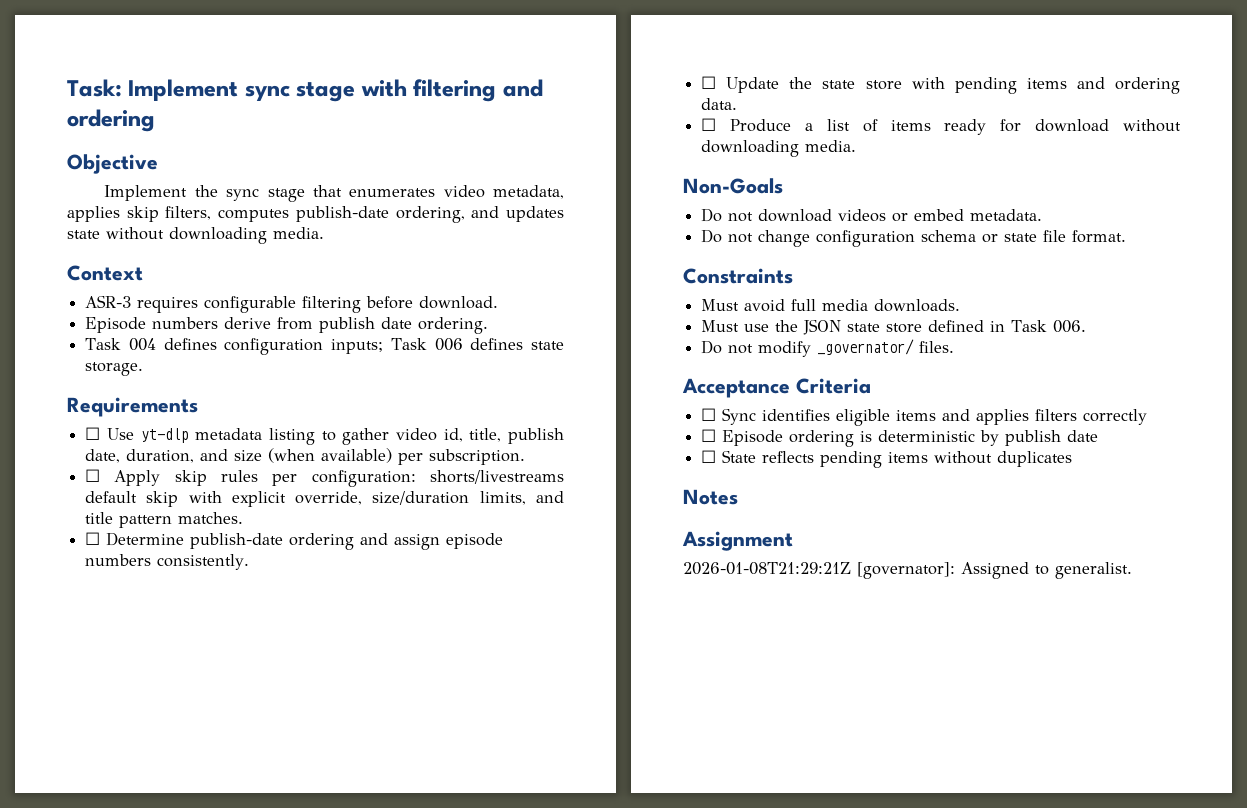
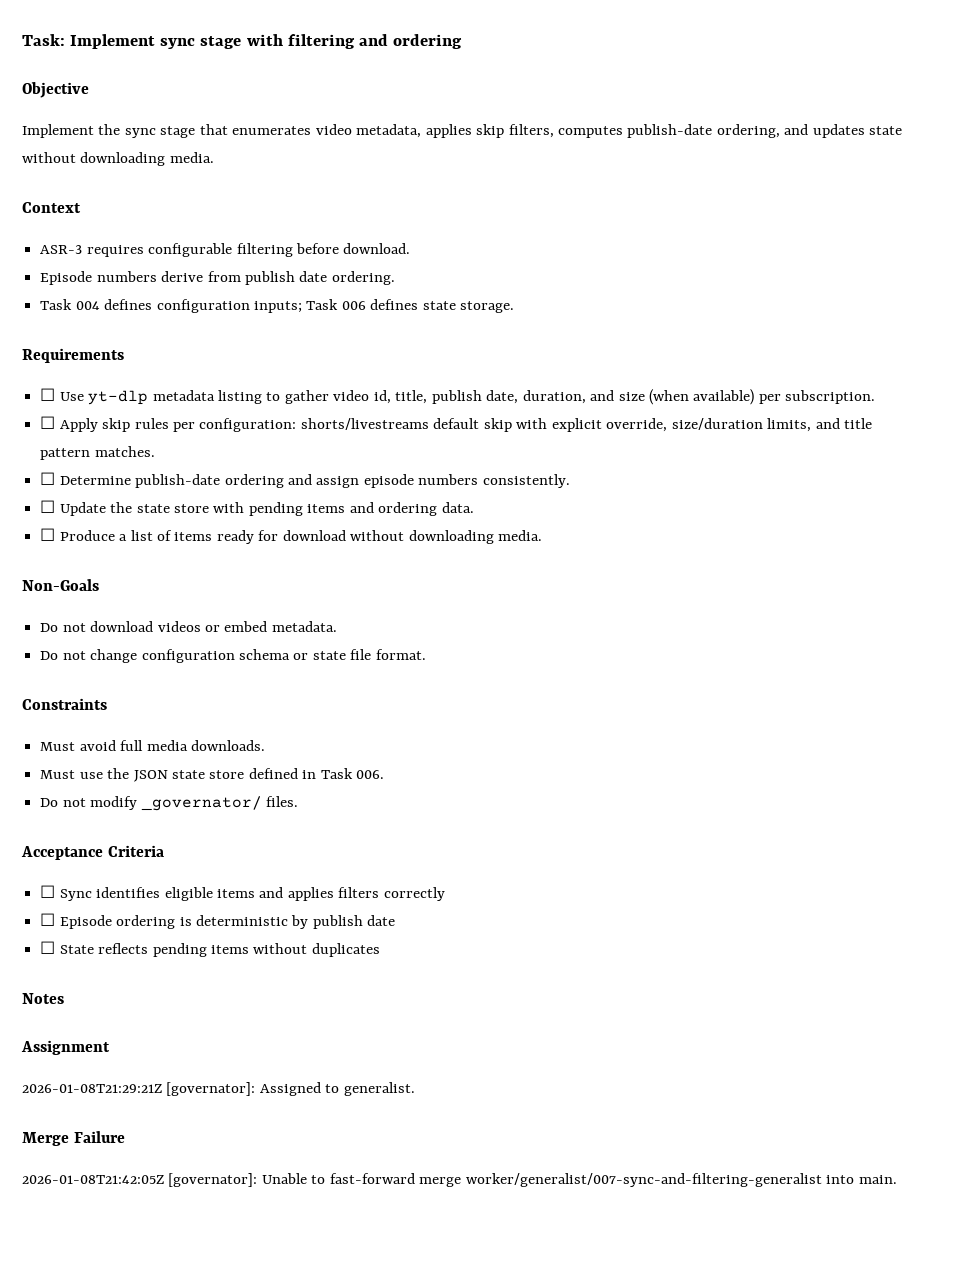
(1132, 570) none -> [22,1131,125,1146] [22,1173,897,1187] // Merge Failure // 2026-01-08T21:42:05Z [governator]: Unable to fast-forward merge worker/generalist/007-sync-and-filtering-generalist into main.

